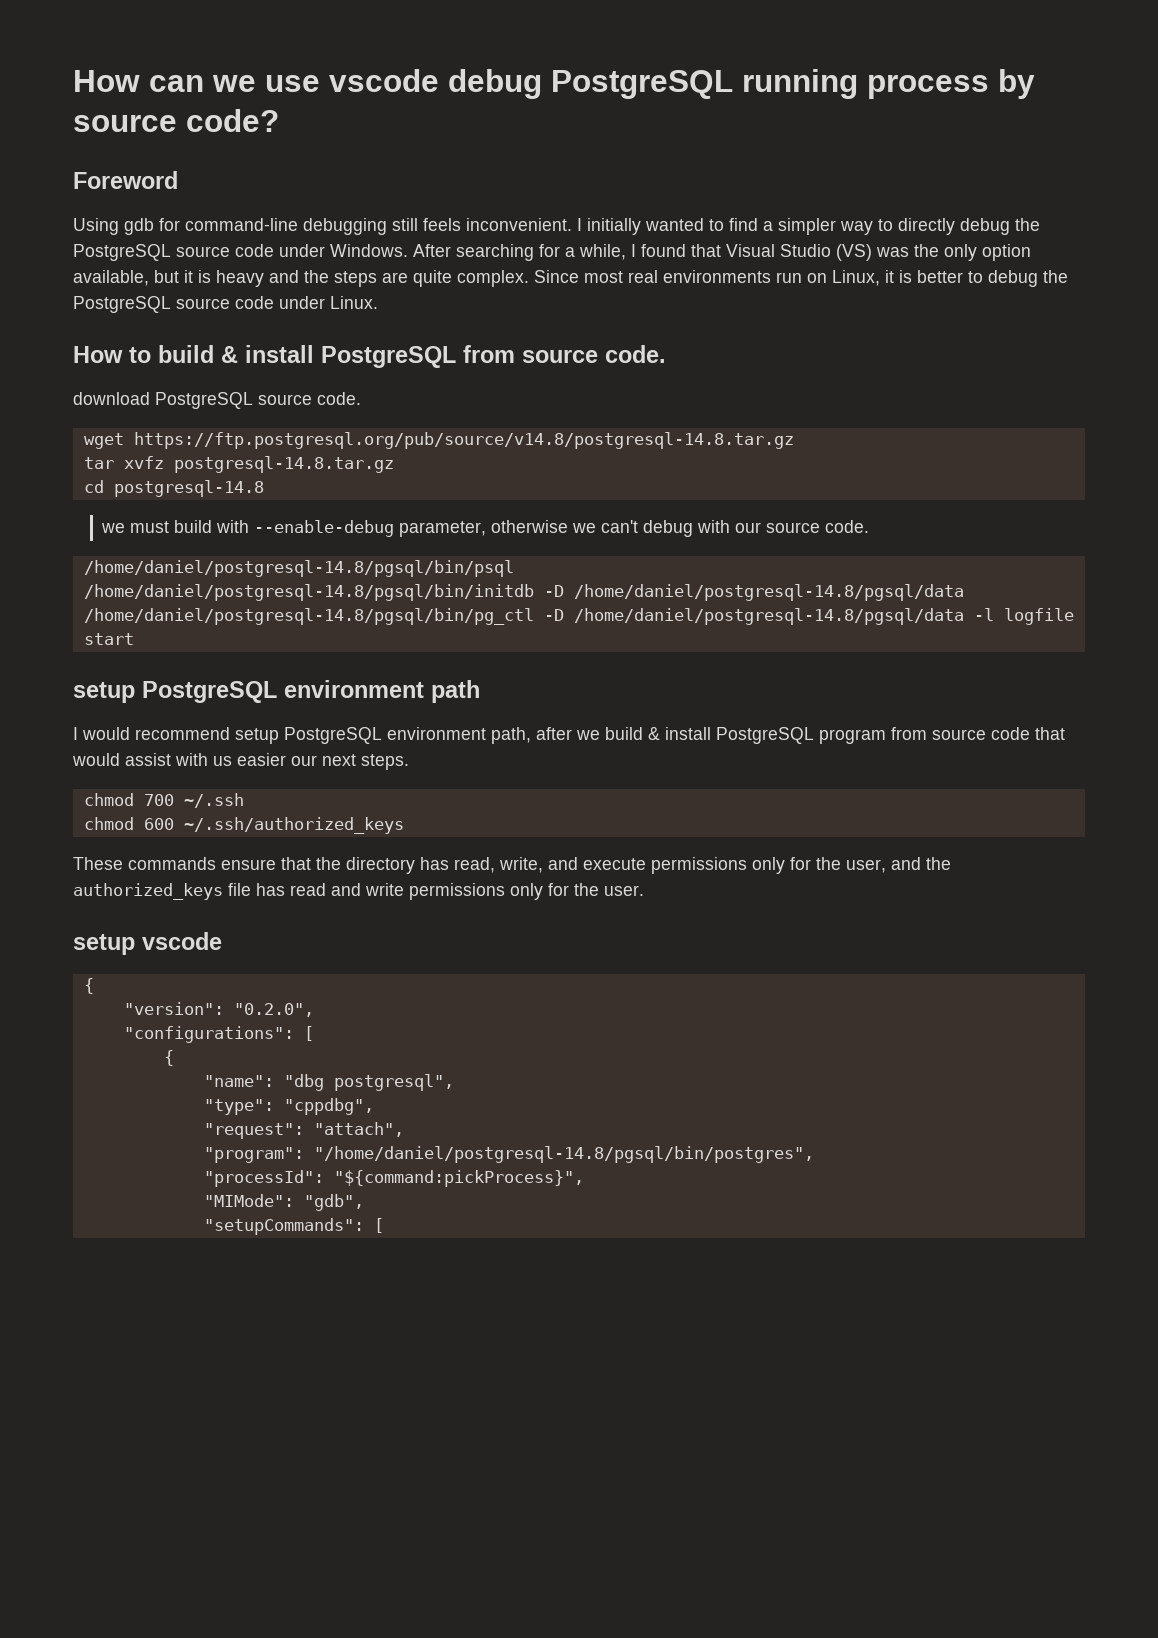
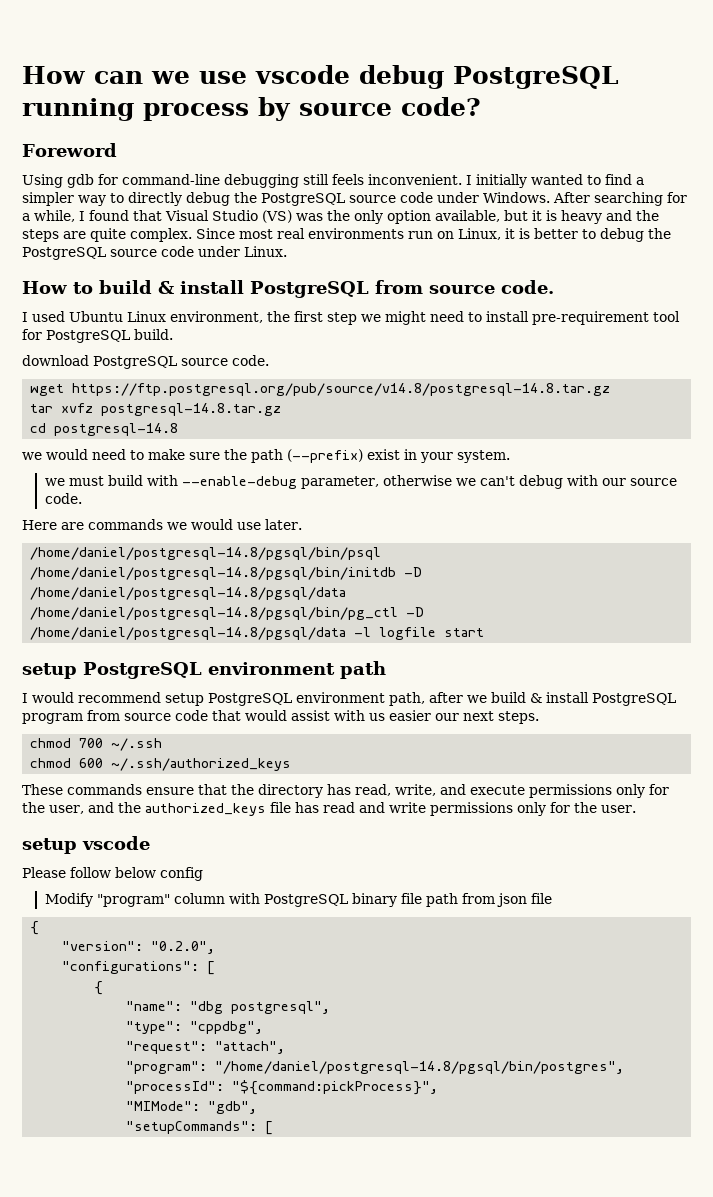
(666, 354) none -> [22,311,680,325] [22,329,173,343] // I used Ubuntu Linux environment, the first step we might need to install pre-requirement tool for PostgreSQL build.
(264, 488) none -> [22,449,510,463] // we would need to make sure the path (--prefix) exist in your system.
(870, 526) none -> [22,519,302,530] // Here are commands we would use later.
(222, 941) none -> [22,867,203,881] [44,893,552,907] // Please follow below config // Modify "program" column with PostgreSQL binary file path from json file

